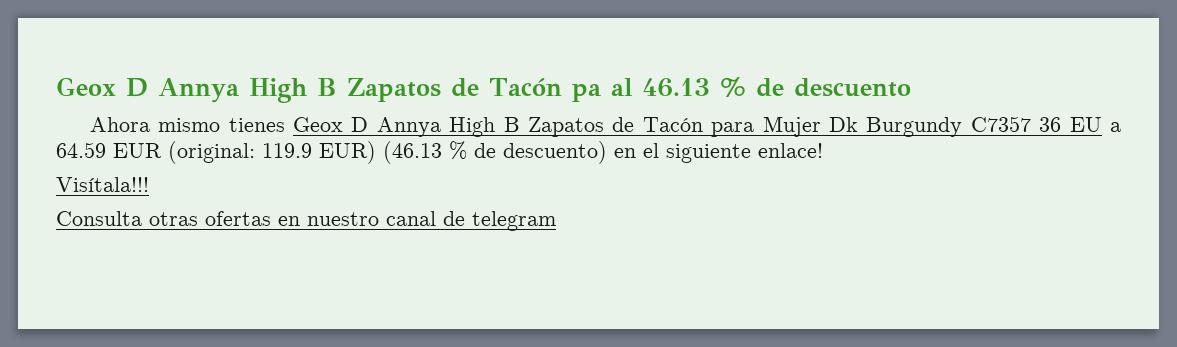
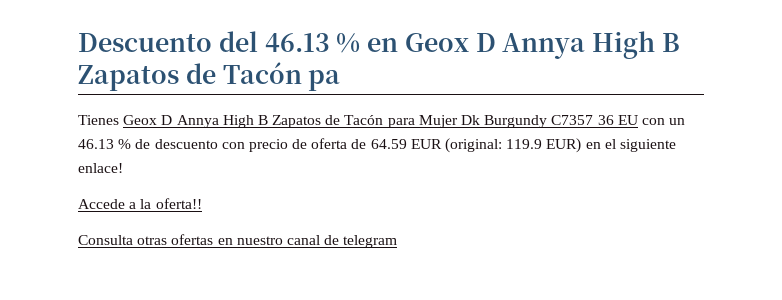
(56, 86) none -> [78,31,398,53] Descuento del 46.13 % en
[610,77,911,97] [89,117,285,132] al 46.13 % de descuento // Ahora mismo tienes -> [78,115,119,125] // Tienes
[1109,122,1121,132] a -> [641,118,686,125] [78,138,367,152] con un 46.13 % de descuento con precio de oferta de
[383,141,607,164] (46.13 % de descuento) -> (582, 145) none
[56,177,149,192] Visítala!!! -> [78,198,202,209] Accede a la oferta!!

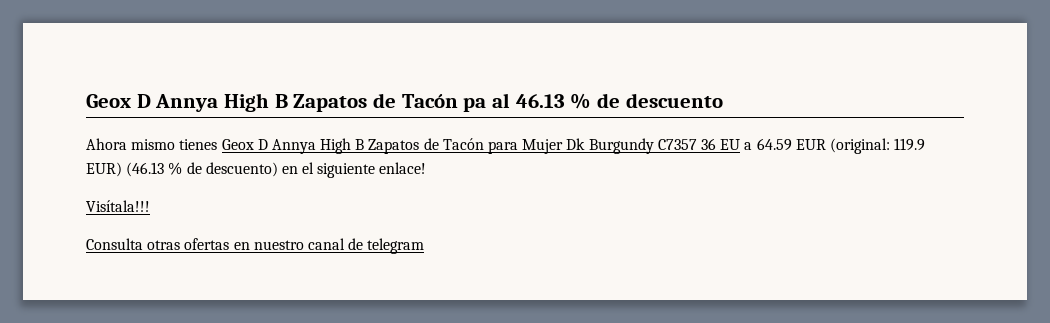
[78,31,398,53] Descuento del 46.13 % en -> (86, 101) none
[78,115,119,125] // Tienes -> [492,93,723,109] [86,138,218,150] al 46.13 % de descuento // Ahora mismo tienes
[641,118,686,125] [78,138,367,152] con un 46.13 % de descuento con precio de oferta de -> [744,142,753,150] a
(582, 145) none -> [126,162,278,177] (46.13 % de descuento)
[78,198,202,209] Accede a la oferta!! -> [86,200,150,212] Visítala!!!

